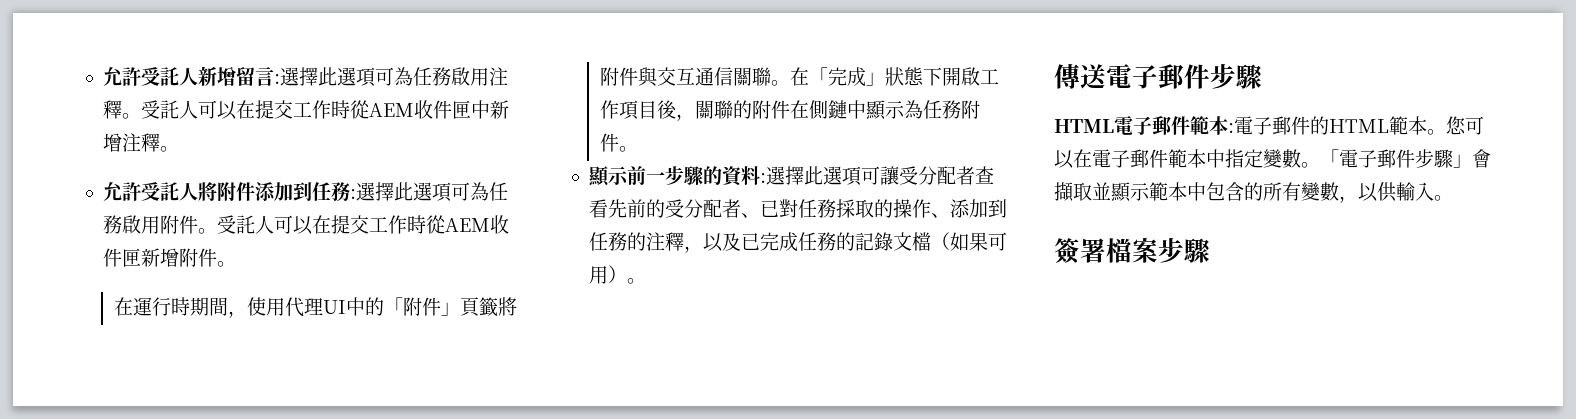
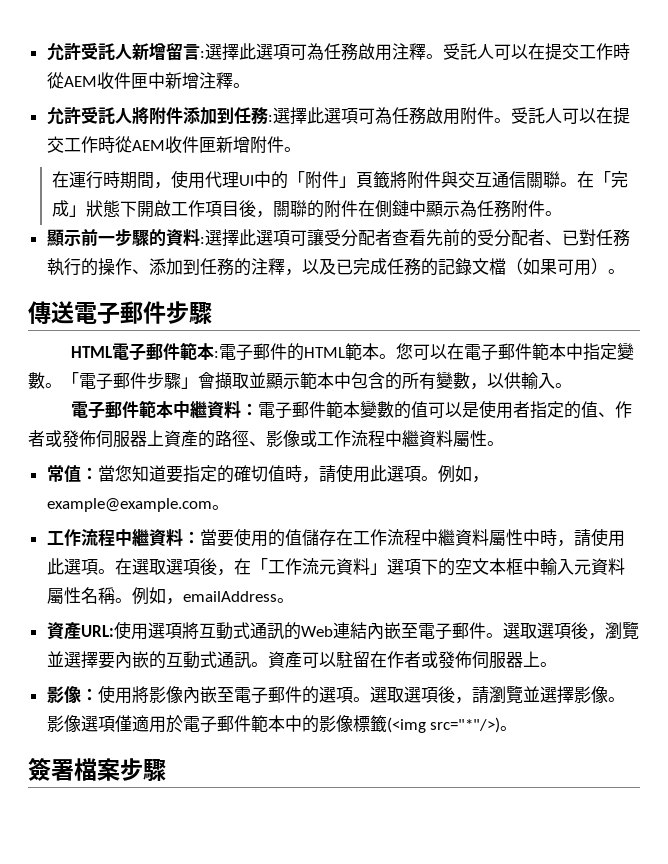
[835,199,874,218] 採取 -> [46,258,81,276] 執行
(1453, 198) none -> [70,400,632,419] [28,430,504,448] [46,464,489,483] [46,498,229,512] [46,528,625,547] [46,558,625,576] [46,587,294,605] [46,621,639,640] [46,651,557,669] [46,685,625,704] [46,715,518,733] // 電子郵件範本中繼資料：電子郵件範本變數的值可以是使用者指定的值、作者或發佈伺服器上資產的路徑、影像或工作流程中繼資料屬性。 // 常值：當您知道要指定的確切值時，請使用此選項。例如，example@example.com。 // 工作流程中繼資料：當要使用的值儲存在工作流程中繼資料屬性中時，請使用此選項。在選取選項後，在「工作流元資料」選項下的空文本框中輸入元資料屬性名稱。例如，emailAddress。 // 資產URL:使用選項將互動式通訊的Web連結內嵌至電子郵件。選取選項後，瀏覽並選擇要內嵌的互動式通訊。資產可以駐留在作者或發佈伺服器上。 // 影像：使用將影像內嵌至電子郵件的選項。選取選項後，請瀏覽並選擇影像。影像選項僅適用於電子郵件範本中的影像標籤(<img src="*"/>)。

